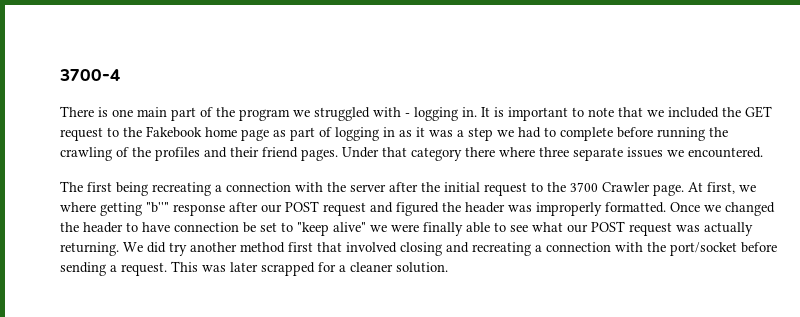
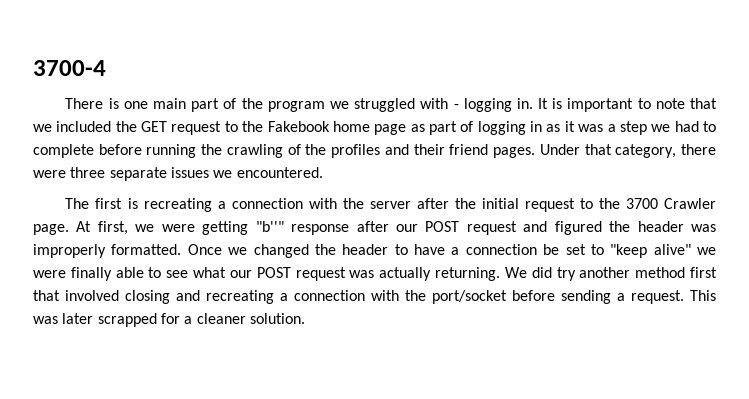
[411,147,535,161] category there where -> [615,144,717,158] [33,170,66,178] category, there were
[116,182,148,196] being -> [127,198,138,209] is
[60,202,96,212] where -> [161,224,195,232] were
(170, 227) none -> [451,247,460,255] a

